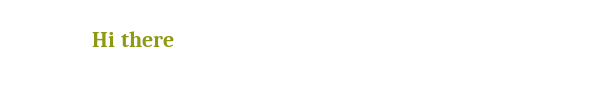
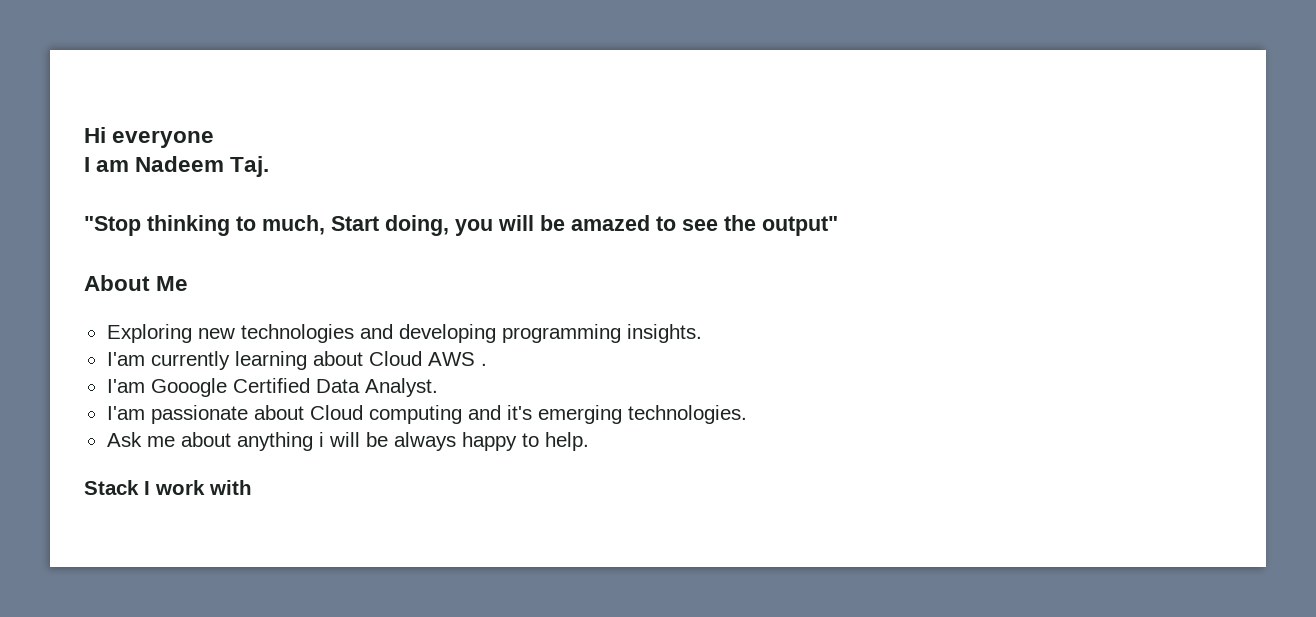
[120,31,174,47] there -> [112,131,215,148] [84,156,270,177] [84,215,838,236] [84,275,189,291] [106,324,702,343] [106,351,487,370] [106,378,438,397] [106,405,747,424] [106,432,589,451] [84,480,252,495] everyone // I am Nadeem Taj. // "Stop thinking to much, Start doing, you will be amazed to see the output" // About Me // Exploring new technologies and developing programming insights. // I'am currently learning about Cloud AWS . // I'am Gooogle Certified Data Analyst. // I'am passionate about Cloud computing and it's emerging technologies. // Ask me about anything i will be always happy to help. // Stack I work with

